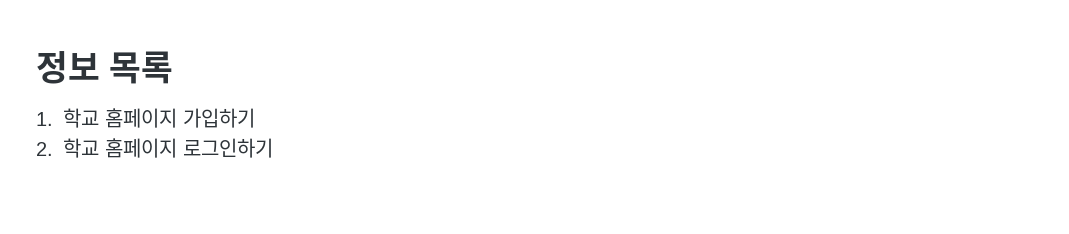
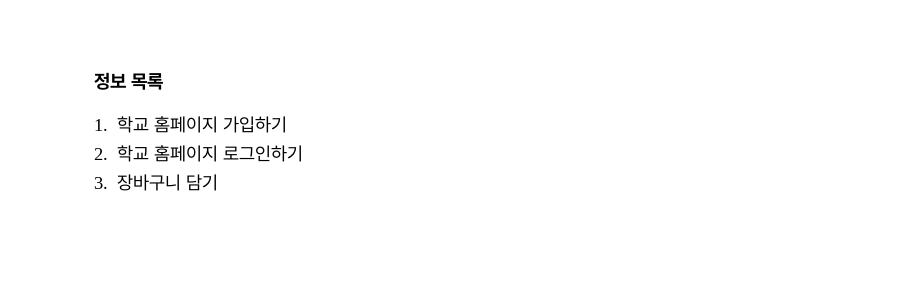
(273, 148) none -> [94,174,219,191] // 3. 장바구니 담기

